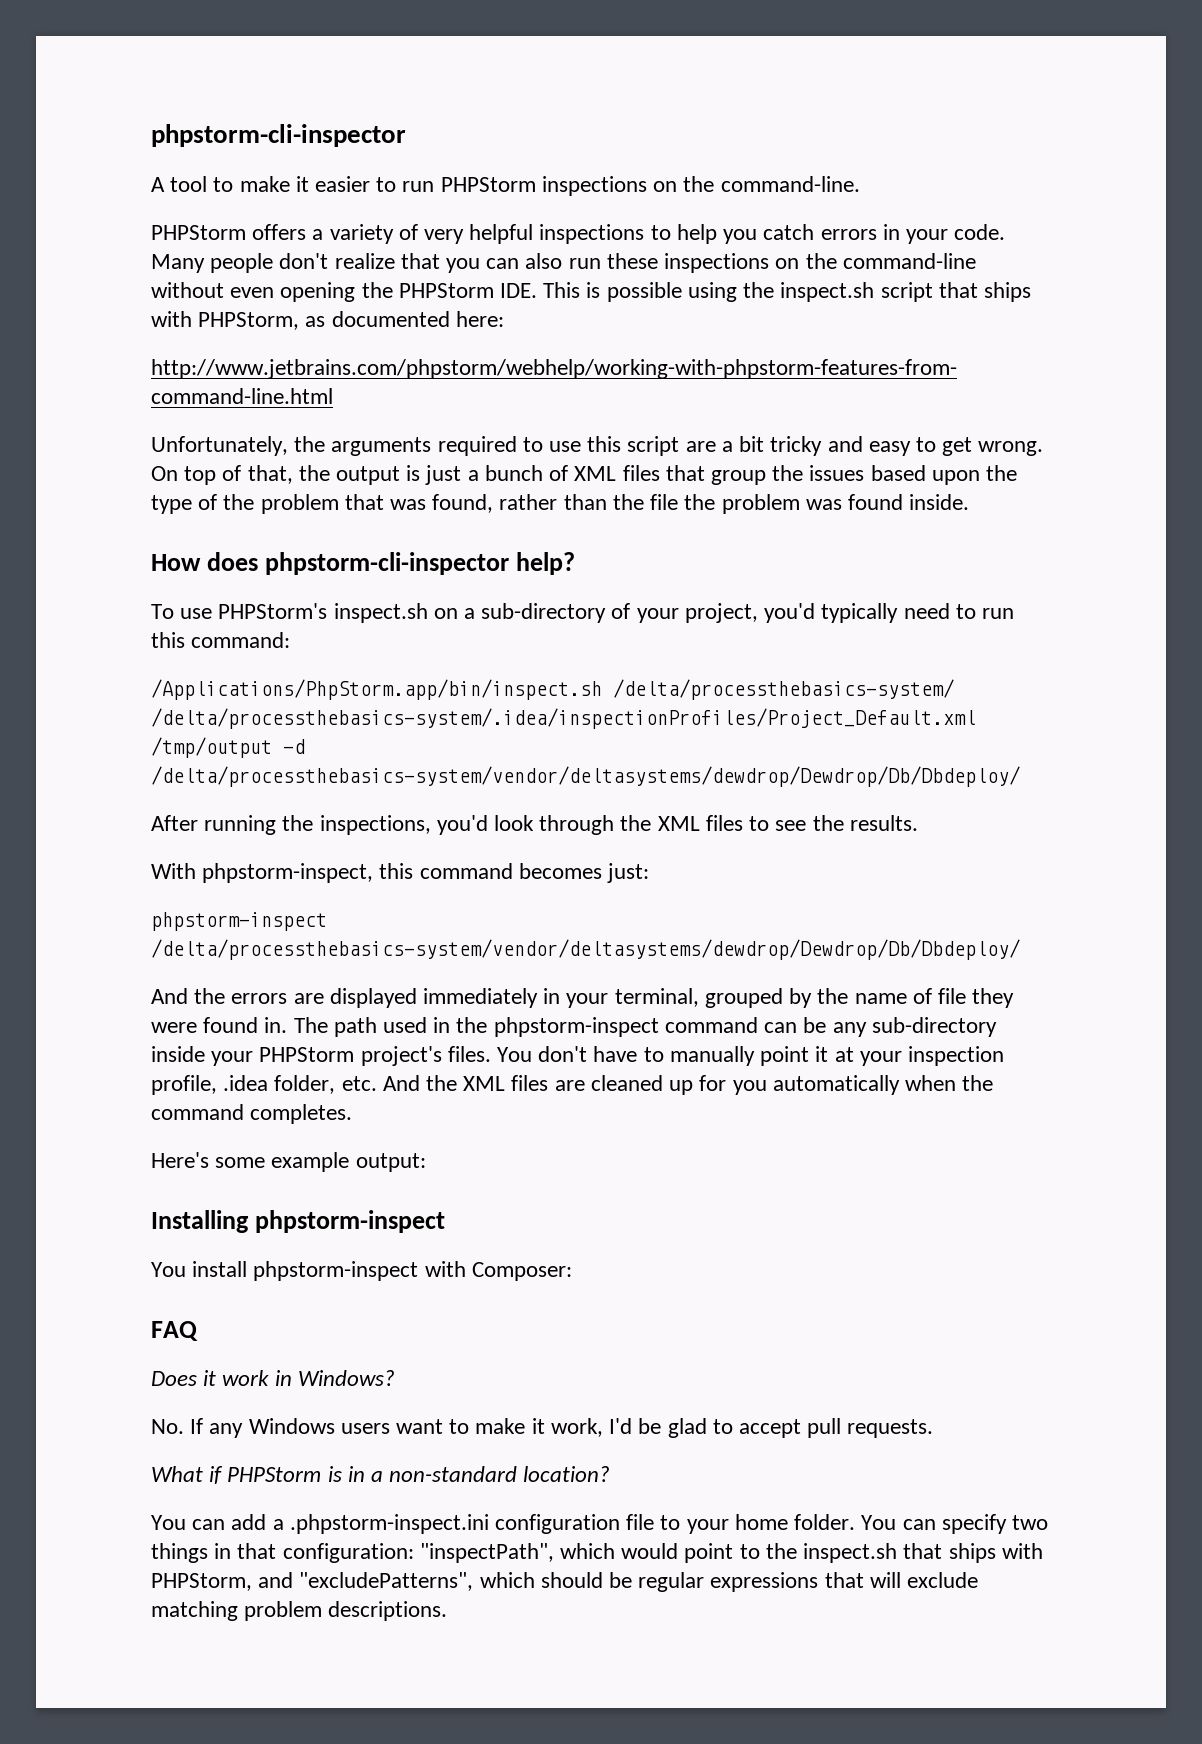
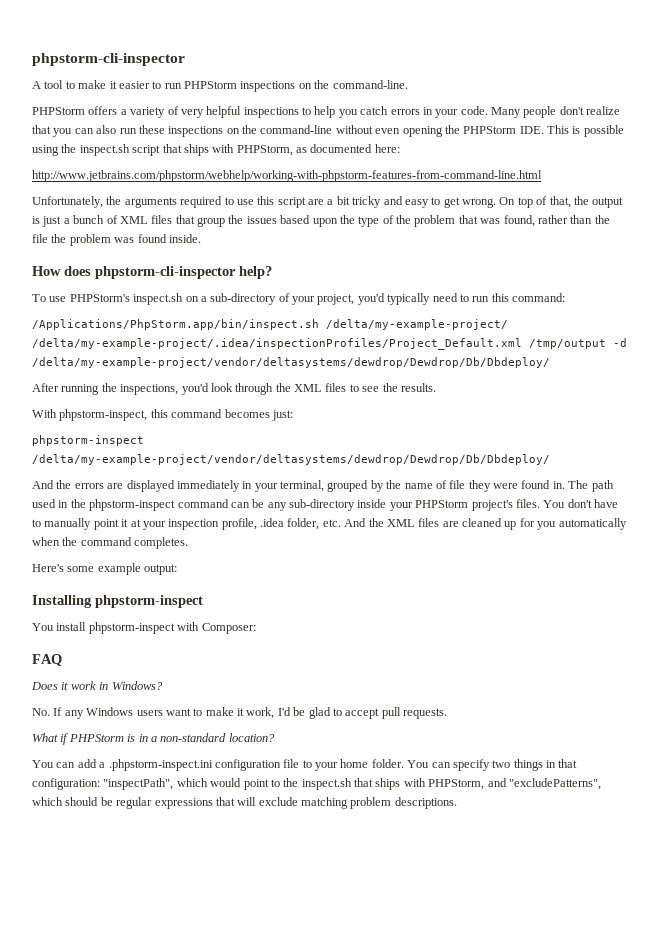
[613,679,954,700] [151,708,976,729] /delta/processthebasics-system/ /delta/processthebasics-system/.idea/inspectionProfiles/Project_Default.xml -> [326,319,508,330] [32,338,522,350] /delta/my-example-project/ /delta/my-example-project/.idea/inspectionProfiles/Project_Default.xml
[151,766,1020,787] /delta/processthebasics-system/vendor/deltasystems/dewdrop/Dewdrop/Db/Dbdeploy/ -> [32,357,550,368] /delta/my-example-project/vendor/deltasystems/dewdrop/Dewdrop/Db/Dbdeploy/
[151,939,1020,960] /delta/processthebasics-system/vendor/deltasystems/dewdrop/Dewdrop/Db/Dbdeploy/ -> [32,454,550,465] /delta/my-example-project/vendor/deltasystems/dewdrop/Dewdrop/Db/Dbdeploy/

